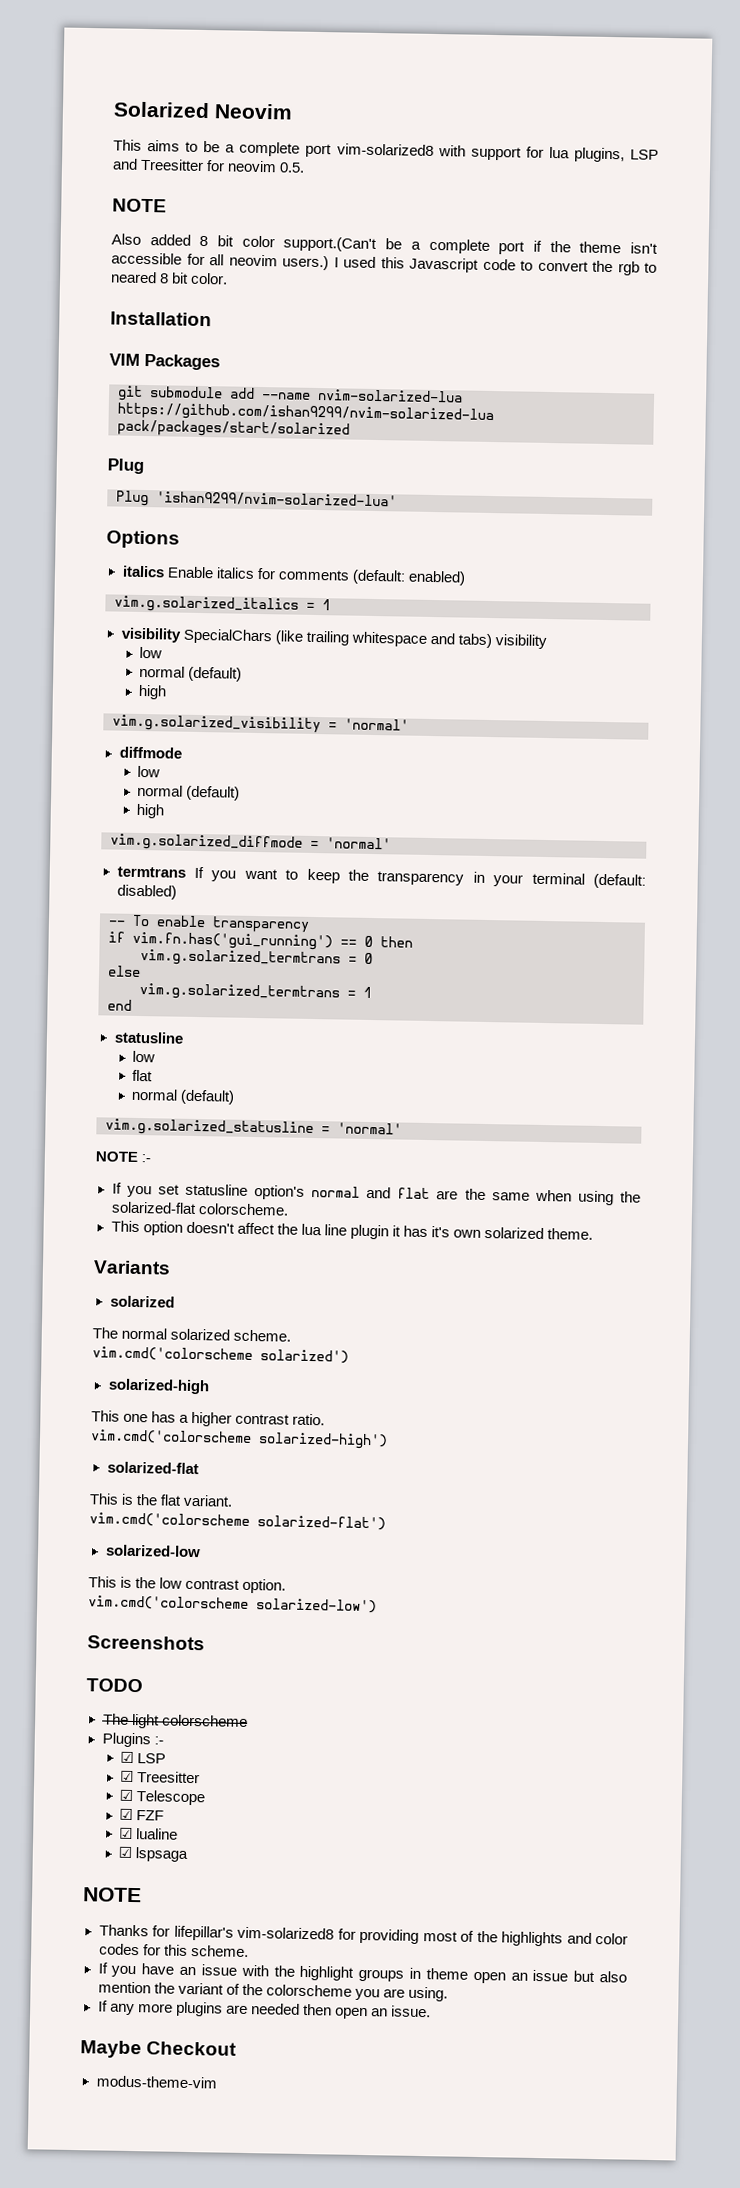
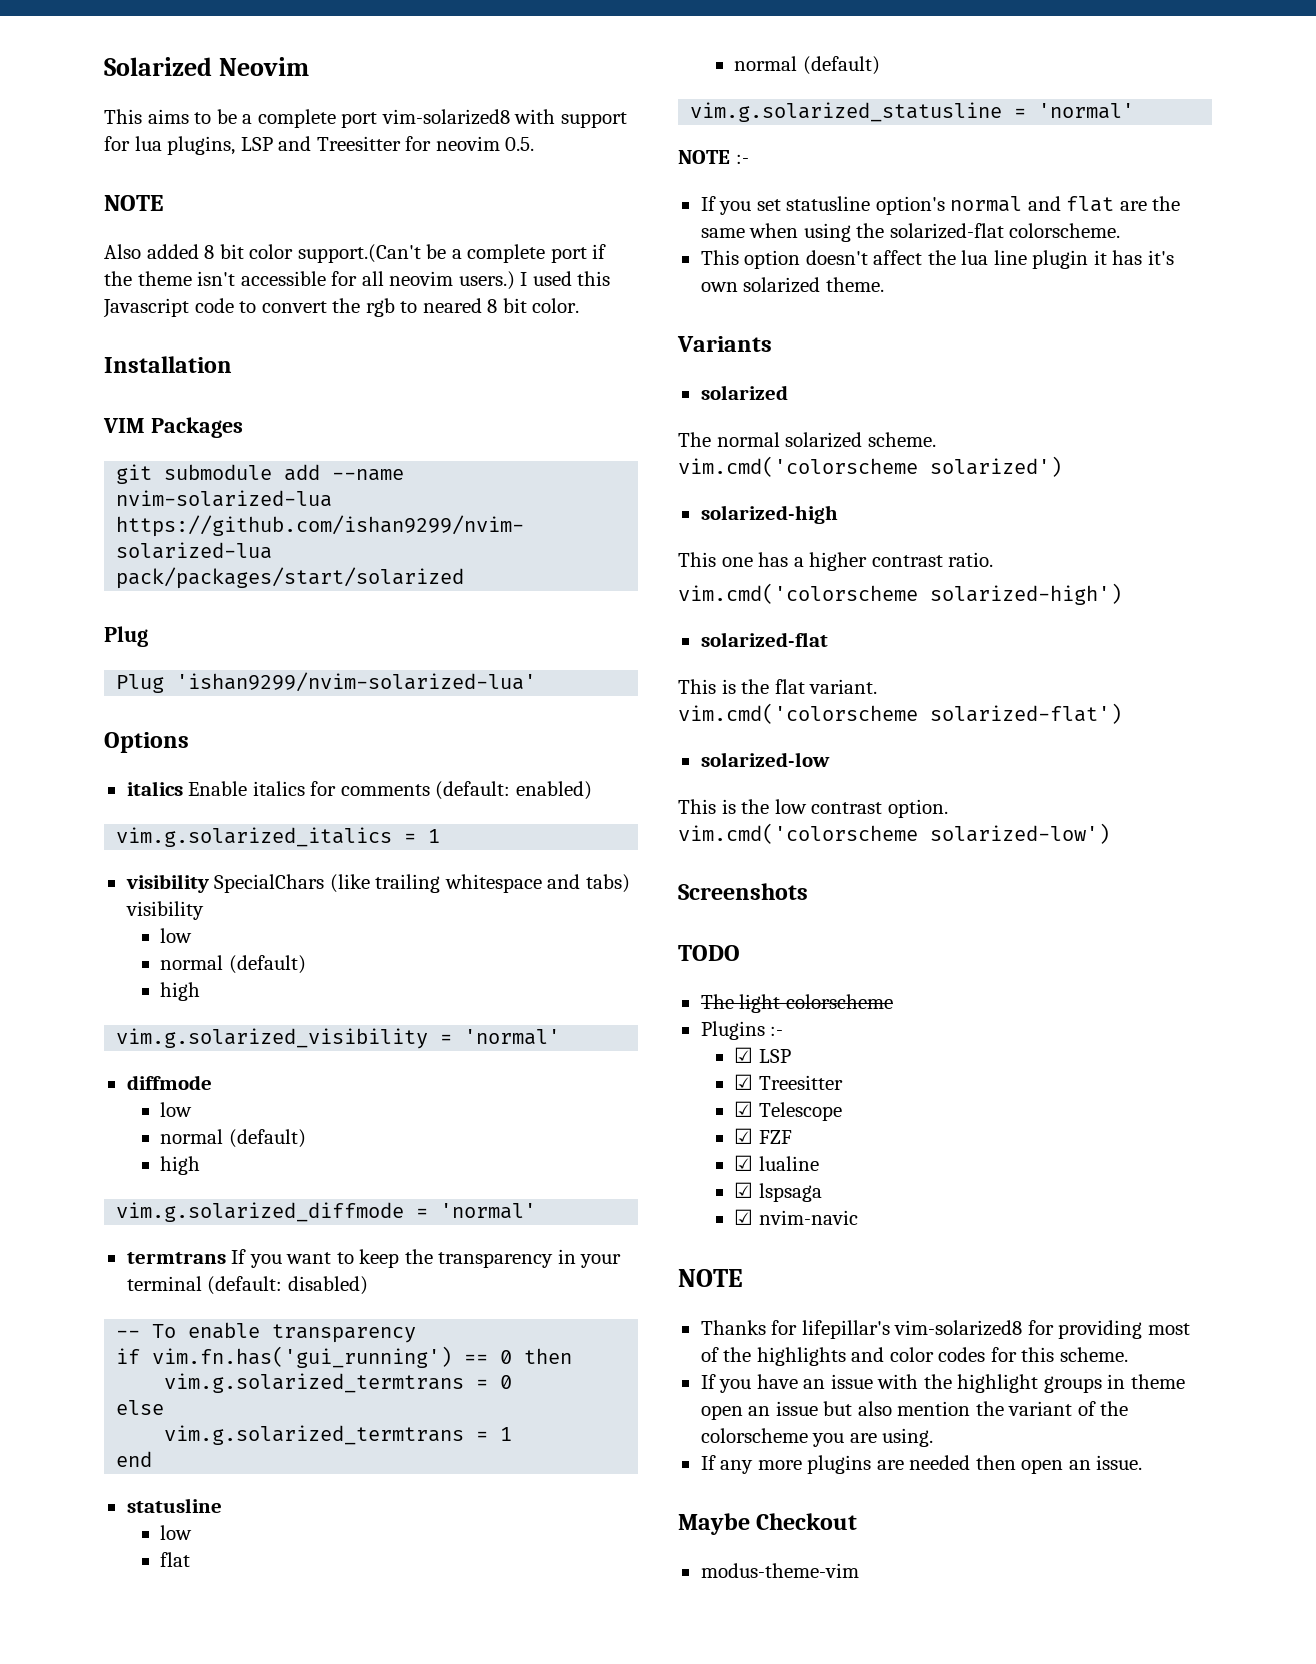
(189, 1854) none -> [734,1209,858,1225] // ☑ nvim-navic

